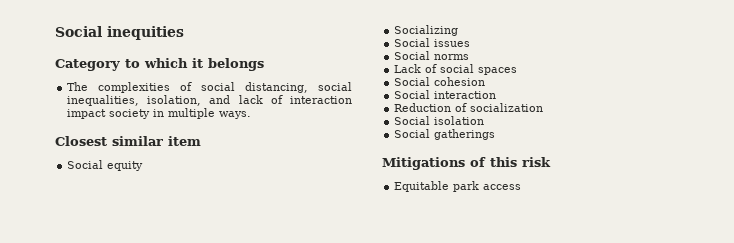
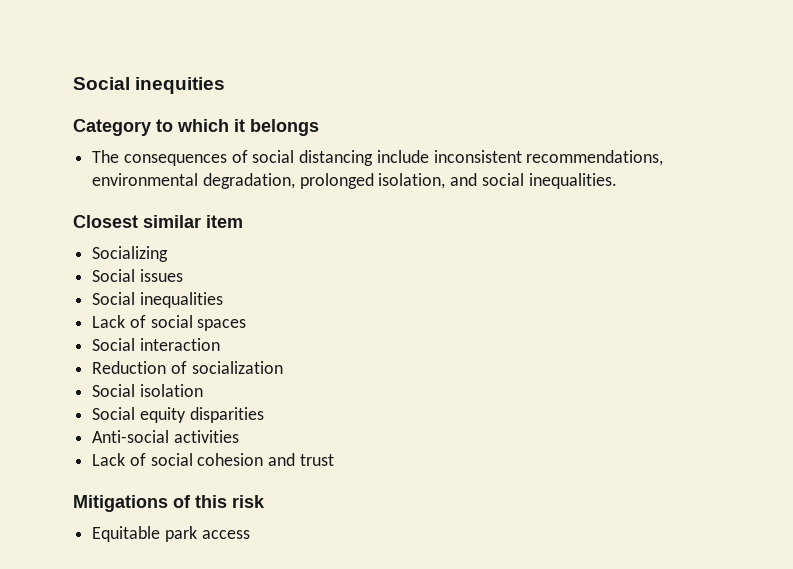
[98,82,352,93] [67,95,352,106] [67,108,252,119] complexities of social distancing, social inequalities, isolation, and lack of interaction impact society in multiple ways. -> [123,150,664,166] [92,173,617,189] consequences of social distancing include inconsistent recommendations, environmental degradation, prolonged isolation, and social inequalities.
[67,160,144,171] // Social equity -> (243, 221) none
[434,54,470,60] norms -> [139,292,223,308] inequalities
[394,77,486,86] // Social cohesion -> (247, 325) none
[434,129,496,140] gatherings -> [139,407,264,423] [92,430,239,443] [92,453,334,466] equity disparities // Anti-social activities // Lack of social cohesion and trust

